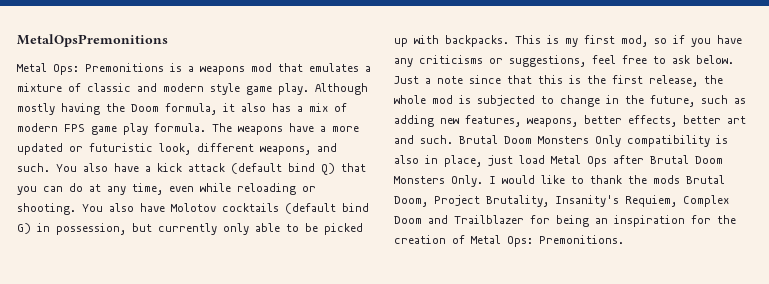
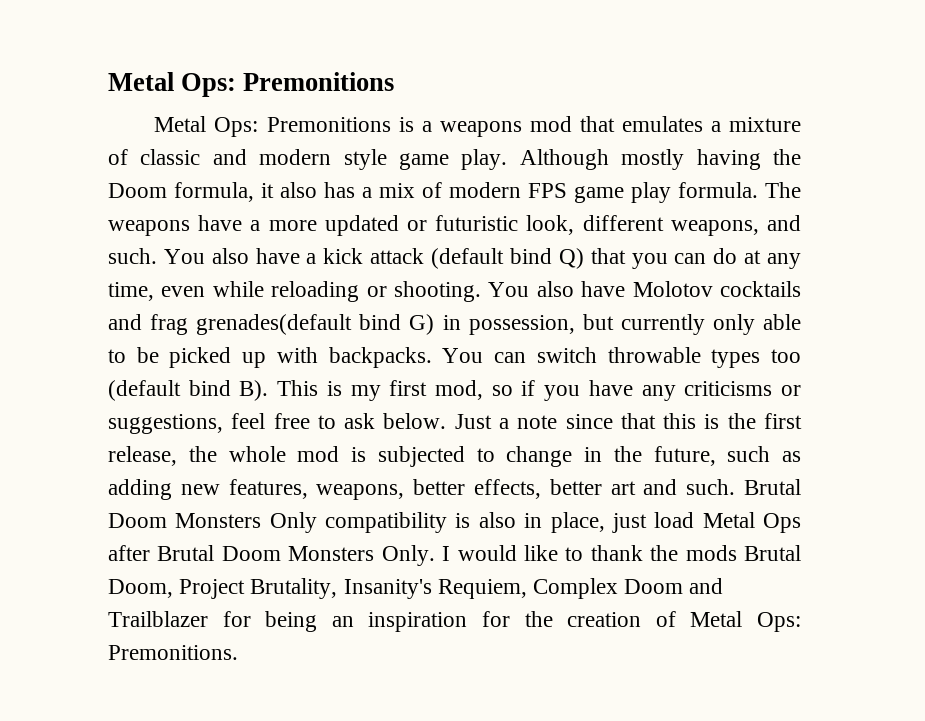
[17,34,168,47] MetalOpsPremonitions -> [108,72,395,97] Metal Ops: Premonitions
[285,203,336,214] (default -> [108,314,353,335] and frag grenades(default
(509, 41) none -> [442,347,802,368] [108,380,269,401] You can switch throwable types too (default bind B).

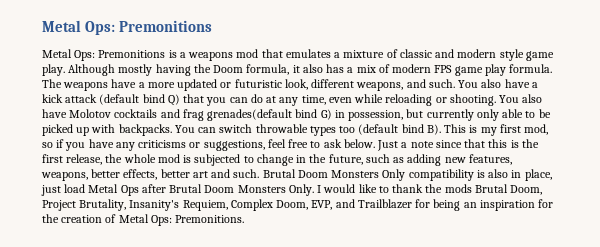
[624,579,684,594] Doom -> [276,200,333,210] Doom, EVP,

